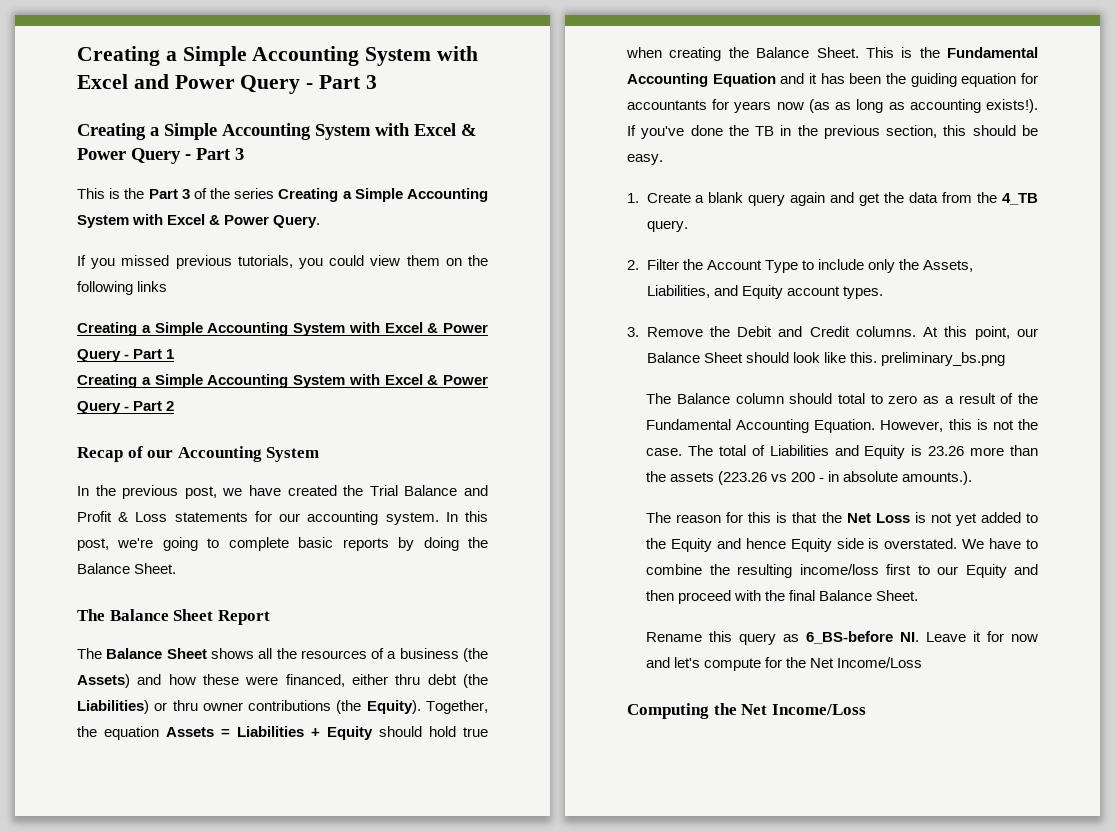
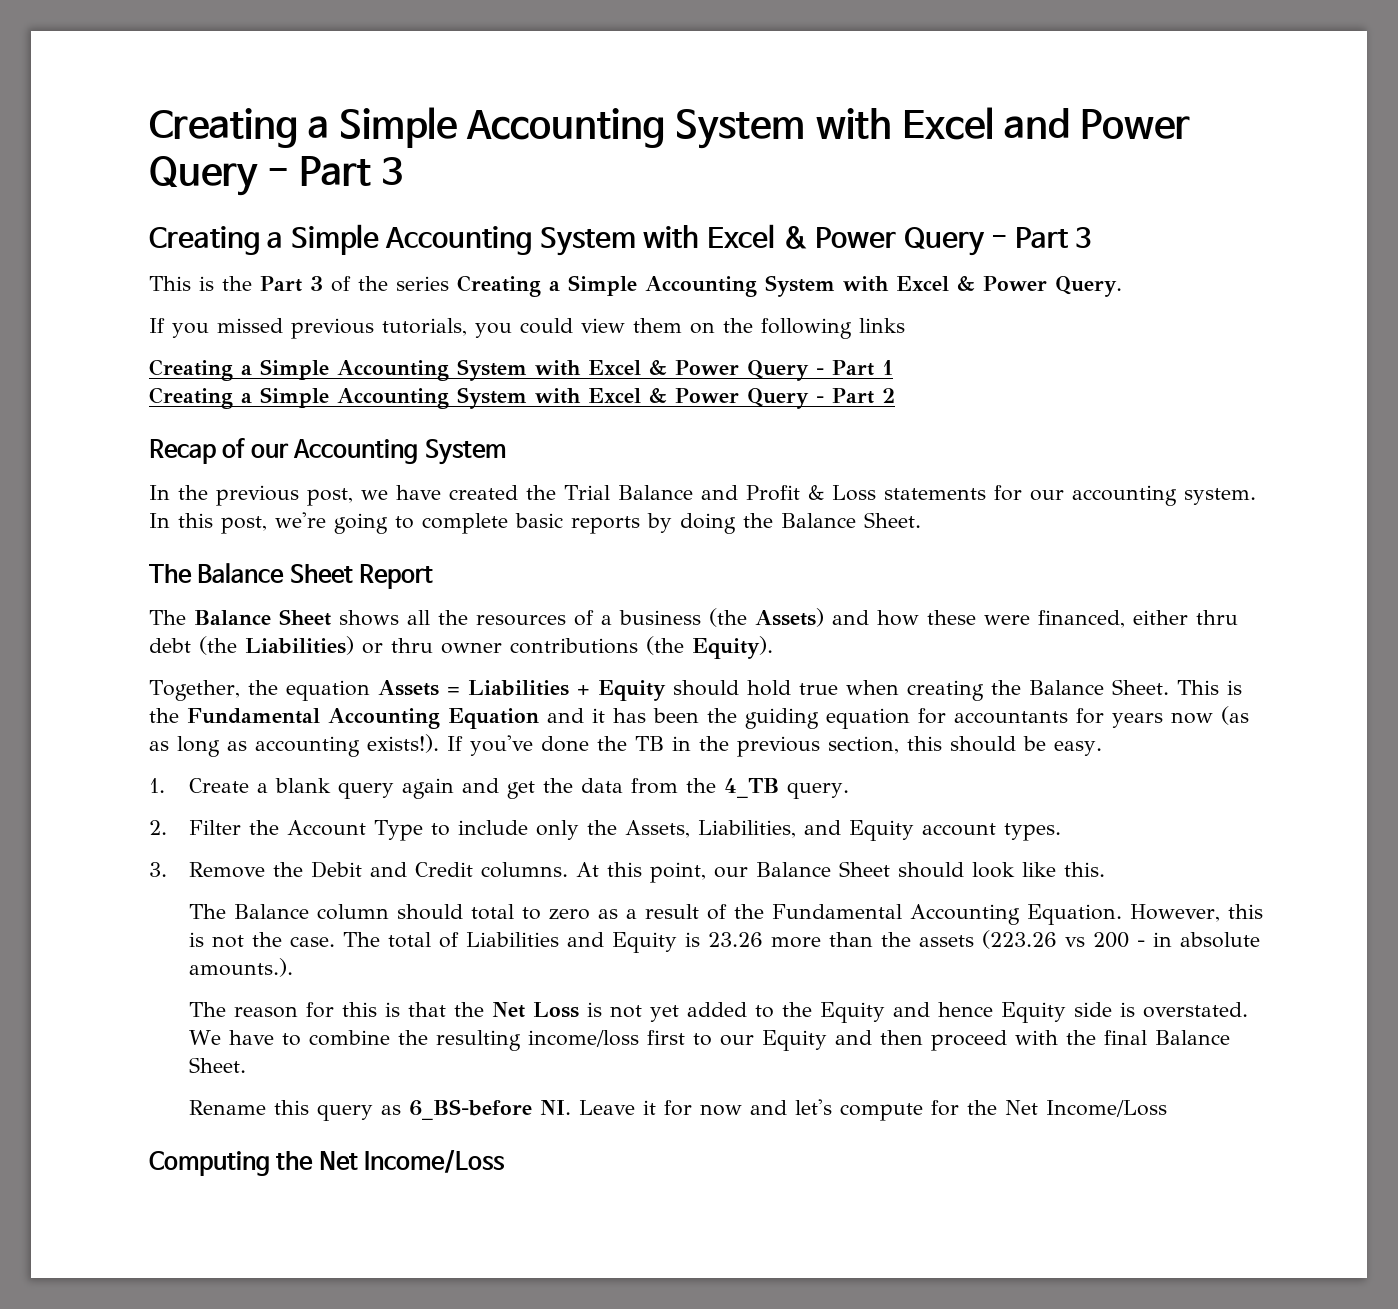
(421, 707) none -> (773, 647) //
[880,352,1005,366] preliminary_bs.png -> (1106, 869) none

